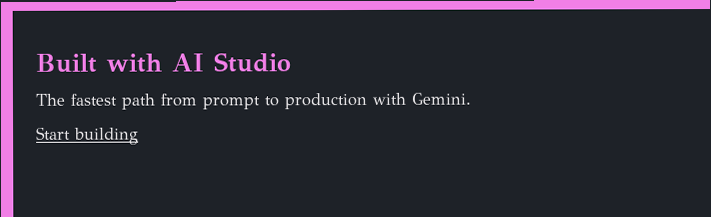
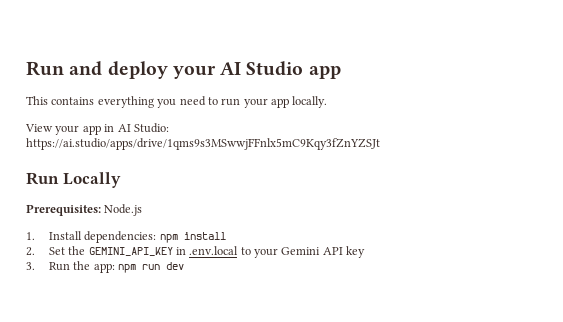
[35,52,291,73] [35,92,471,110] [36,126,139,145] Built with AI Studio // The fastest path from prompt to production with Gemini. // Start building -> [26,61,341,79] [26,96,328,108] [25,123,169,135] [26,138,380,150] [26,172,121,188] [26,204,143,216] [26,231,226,243] [26,246,366,258] [26,261,184,273] Run and deploy your AI Studio app // This contains everything you need to run your app locally. // View your app in AI Studio: https://ai.studio/apps/drive/1qms9s3MSwwjFFnlx5mC9Kqy3fZnYZSJt // Run Locally // Prerequisites: Node.js // 1. Install dependencies: npm install // 2. Set the GEMINI_API_KEY in .env.local to your Gemini API key // 3. Run the app: npm run dev

